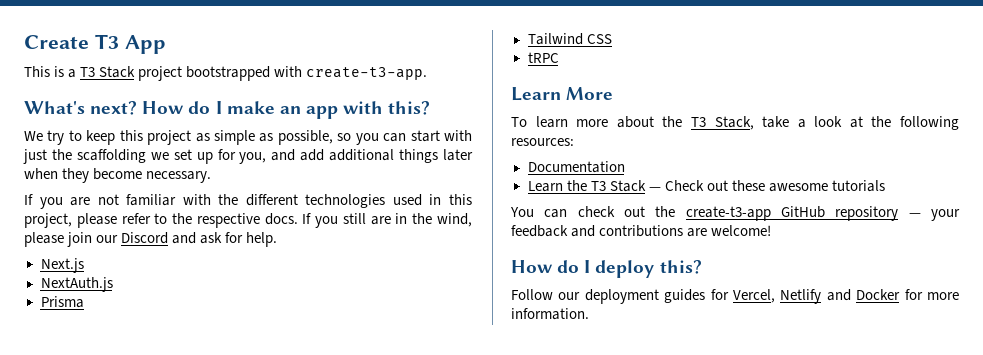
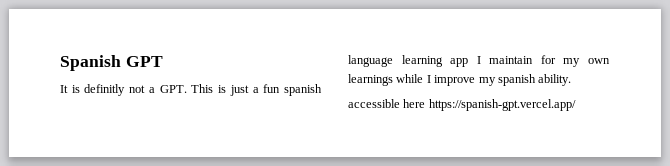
[24,34,166,54] [24,66,428,81] [24,101,431,119] [24,130,473,145] [23,149,473,164] [24,168,212,183] [24,194,472,209] [24,213,473,228] [24,232,278,247] [40,258,84,273] [40,277,113,292] [40,296,84,308] [527,33,612,45] [527,52,559,63] [511,87,614,101] [511,116,959,130] [511,138,574,146] [527,161,625,173] [527,180,885,192] [510,206,960,221] [511,225,772,237] [511,260,702,278] [511,289,959,304] [511,308,589,320] Create T3 App // This is a T3 Stack project bootstrapped with create-t3-app. // What's next? How do I make an app with this? // We try to keep this project as simple as possible, so you can start with just the scaffolding we set up for you, and add additional things later when they become necessary. // If you are not familiar with the different technologies used in this project, please refer to the respective docs. If you still are in the wind, please join our Discord and ask for help. // Next.js // NextAuth.js // Prisma // Tailwind CSS // tRPC // Learn More // To learn more about the T3 Stack, take a look at the following resources: // Documentation // Learn the T3 Stack — Check out these awesome tutorials // You can check out the create-t3-app GitHub repository — your feedback and contributions are welcome! // How do I deploy this? // Follow our deployment guides for Vercel, Netlify and Docker for more information. -> [60,55,163,71] [60,84,322,96] [348,55,610,67] [348,74,572,86] [348,99,576,111] Spanish GPT // It is definitly not a GPT. This is just a fun spanish language learning app I maintain for my own learnings while I improve my spanish ability. // accessible here https://spanish-gpt.vercel.app/

